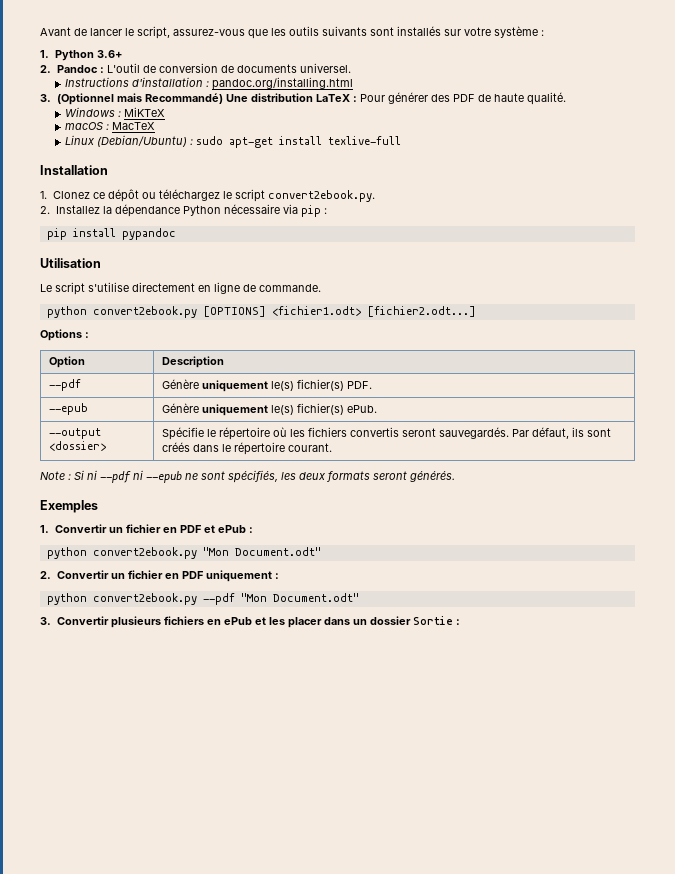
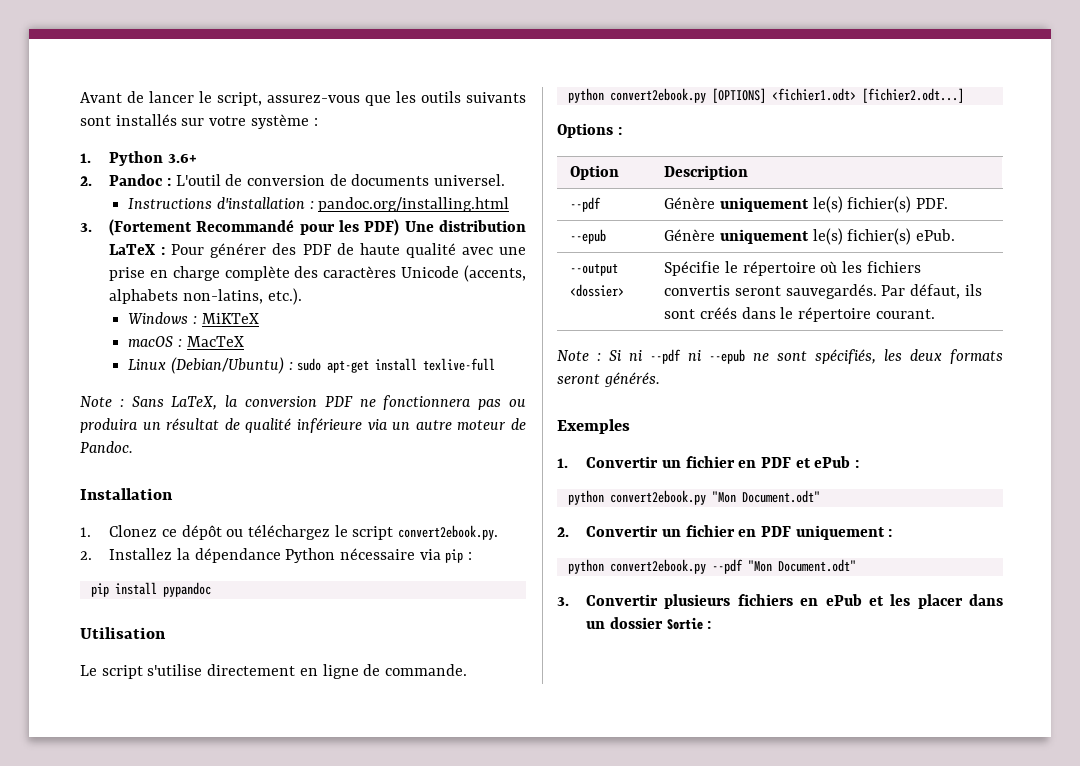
[56,93,223,105] (Optionnel mais Recommandé) -> [109,219,400,236] (Fortement Recommandé pour les PDF)
[526,92,566,105] qualité. -> [405,243,526,258] [109,265,526,282] [109,288,302,305] qualité avec une prise en charge complète des caractères Unicode (accents, alphabets non-latins, etc.).
(401, 140) none -> [80,395,526,410] [80,418,527,433] [80,441,133,453] // Note : Sans LaTeX, la conversion PDF ne fonctionnera pas ou produira un résultat de qualité inférieure via un autre moteur de Pandoc.

